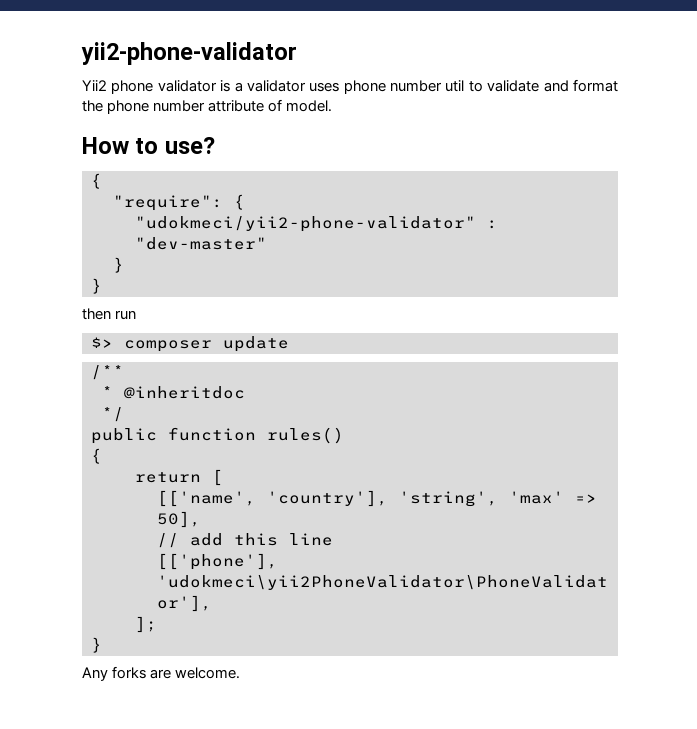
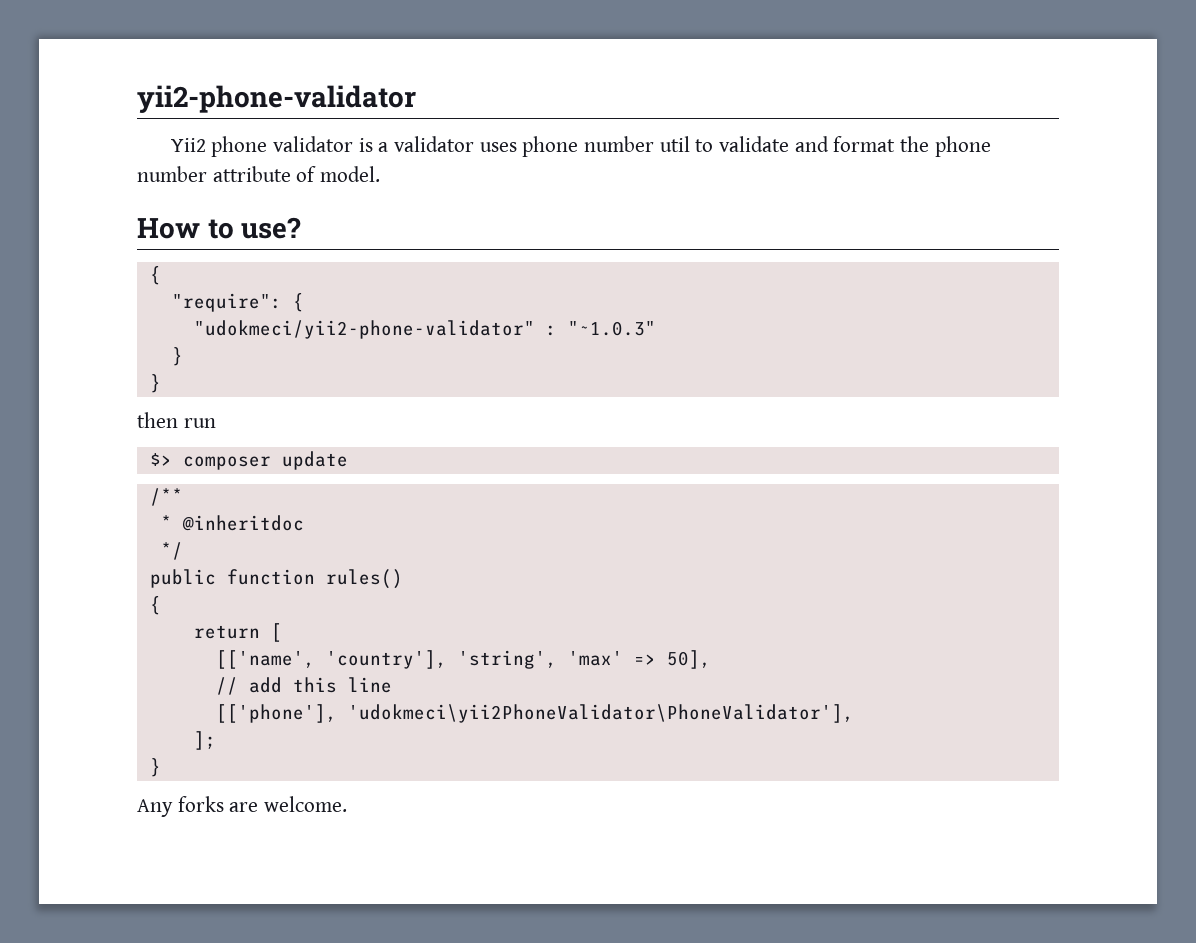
[135,237,267,250] "dev-master" -> [567,321,656,336] "~1.0.3"

